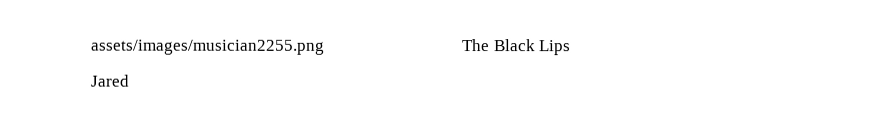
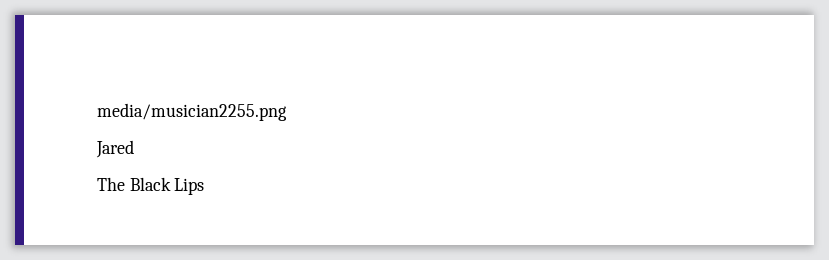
[91,39,325,55] assets/images/musician2255.png -> [97,103,287,121] media/musician2255.png

